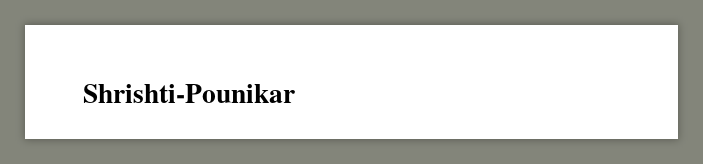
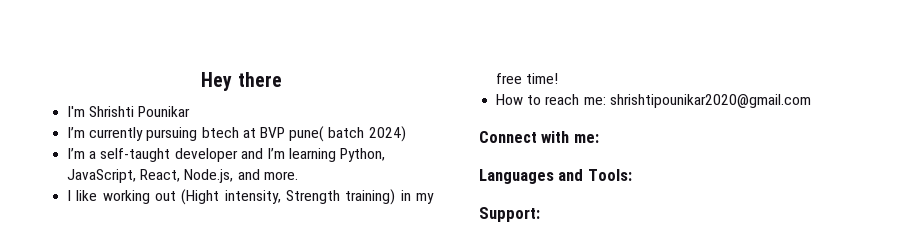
[83,84,295,103] Shrishti-Pounikar -> [201,72,282,91] [67,106,191,117] [67,126,406,142] [67,148,386,162] [67,169,298,183] [67,189,434,205] [496,73,559,84] [496,94,811,108] [479,131,599,143] [479,169,632,184] [479,207,540,222] Hey there // I'm Shrishti Pounikar // I’m currently pursuing btech at BVP pune( batch 2024) // I’m a self-taught developer and I’m learning Python, JavaScript, React, Node.js, and more. // I like working out (Hight intensity, Strength training) in my free time! // How to reach me: shrishtipounikar2020@gmail.com // Connect with me: // Languages and Tools: // Support:

